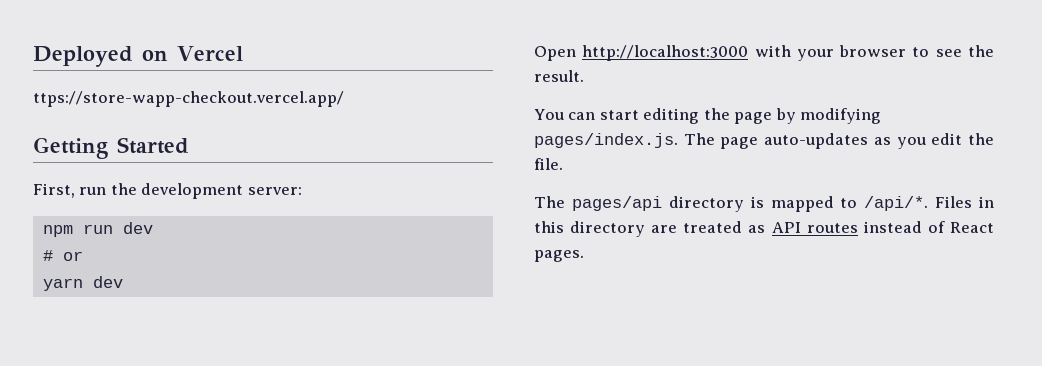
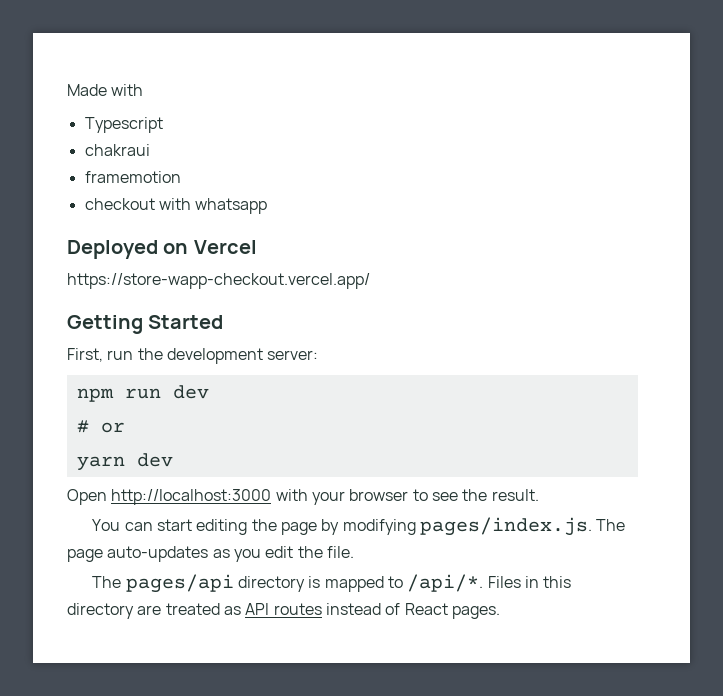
(33, 56) none -> [67,84,144,96] [84,117,163,133] [84,144,150,156] [84,171,181,183] [84,198,268,214] Made with // Typescript // chakraui // framemotion // checkout with whatsapp //
[33,91,344,107] ttps://store-wapp-checkout.vercel.app/ -> [67,273,370,289] https://store-wapp-checkout.vercel.app/

